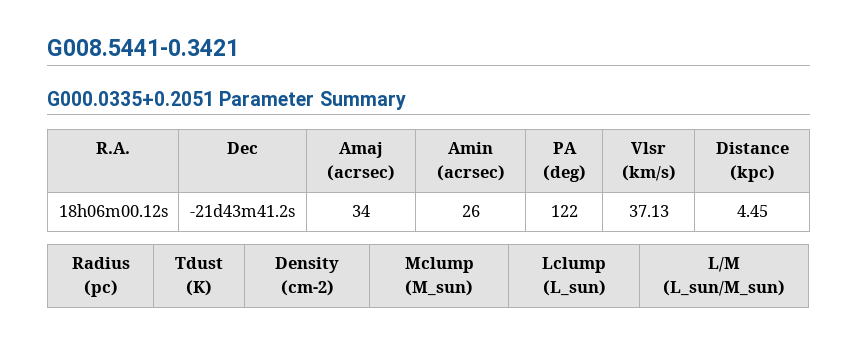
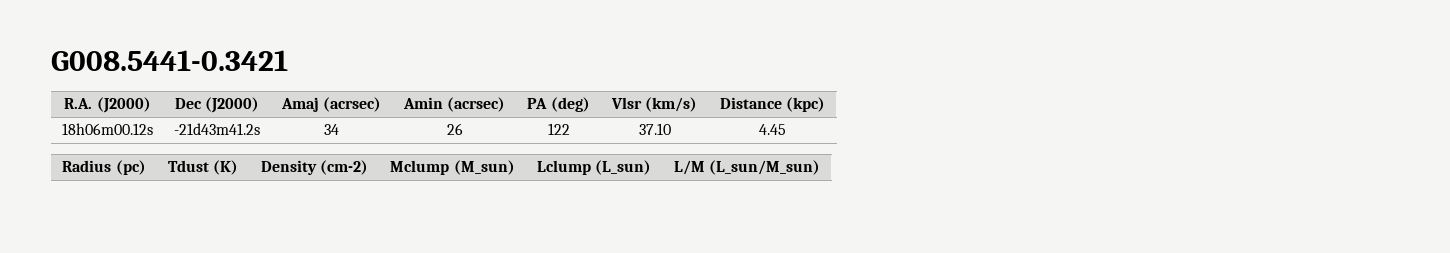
[47,91,406,110] // G000.0335+0.2051 Parameter Summary -> (288, 60) none
(130, 148) none -> [96,97,151,113] (J2000)
(258, 148) none -> [205,97,260,113] (J2000)
[628,205,669,217] 37.13 -> [638,123,671,135] 37.10

